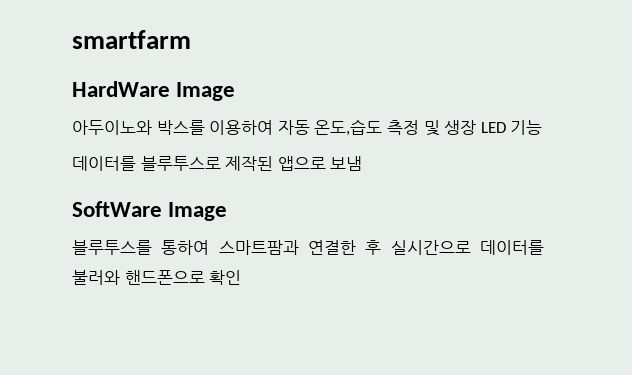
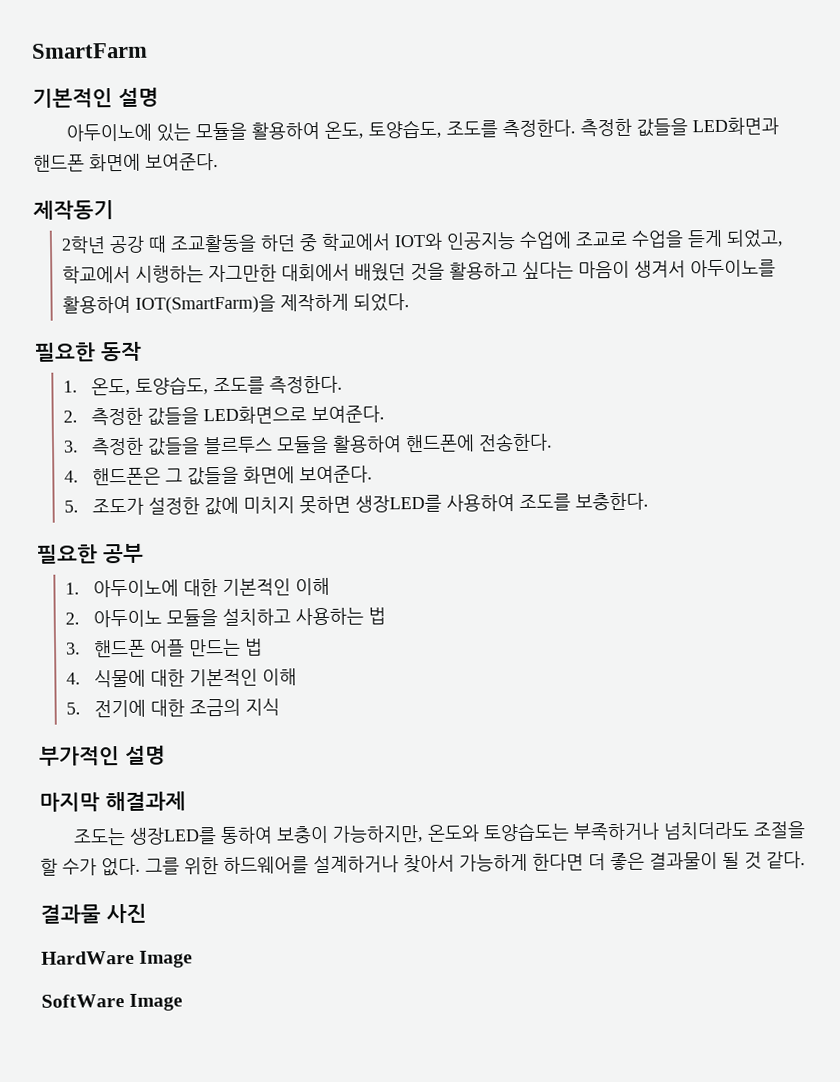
[72,30,191,49] [72,81,236,101] [72,119,543,136] [72,156,363,171] [72,201,228,221] [72,240,544,255] [72,270,242,285] smartfarm // HardWare Image // 아두이노와 박스를 이용하여 자동 온도,습도 측정 및 생장 LED 기능 // 데이터를 블루투스로 제작된 앱으로 보냄 // SoftWare Image // 블루투스를 통하여 스마트팜과 연결한 후 실시간으로 데이터를 불러와 핸드폰으로 확인 -> [31,42,148,59] [32,87,159,108] [65,117,779,142] [33,153,219,172] [33,200,114,220] [61,229,785,254] [62,259,777,284] [62,293,411,314] [34,341,142,362] [63,375,344,396] [63,405,386,426] [63,432,554,456] [64,465,374,486] [64,492,650,516] [37,543,144,564] [65,577,331,598] [65,607,387,628] [66,638,264,658] [66,668,298,688] [66,698,281,718] [39,745,166,766] [39,791,186,812] [72,821,806,846] [40,851,806,877] [40,903,147,924] [41,950,194,968] [41,993,184,1011] SmartFarm // 기본적인 설명 // 아두이노에 있는 모듈을 활용하여 온도, 토양습도, 조도를 측정한다. 측정한 값들을 LED화면과 핸드폰 화면에 보여준다. // 제작동기 // 2학년 공강 때 조교활동을 하던 중 학교에서 IOT와 인공지능 수업에 조교로 수업을 듣게 되었고, 학교에서 시행하는 자그만한 대회에서 배웠던 것을 활용하고 싶다는 마음이 생겨서 아두이노를 활용하여 IOT(SmartFarm)을 제작하게 되었다. // 필요한 동작 // 1. 온도, 토양습도, 조도를 측정한다. // 2. 측정한 값들을 LED화면으로 보여준다. // 3. 측정한 값들을 블르투스 모듈을 활용하여 핸드폰에 전송한다. // 4. 핸드폰은 그 값들을 화면에 보여준다. // 5. 조도가 설정한 값에 미치지 못하면 생장LED를 사용하여 조도를 보충한다. // 필요한 공부 // 1. 아두이노에 대한 기본적인 이해 // 2. 아두이노 모듈을 설치하고 사용하는 법 // 3. 핸드폰 어플 만드는 법 // 4. 식물에 대한 기본적인 이해 // 5. 전기에 대한 조금의 지식 // 부가적인 설명 // 마지막 해결과제 // 조도는 생장LED를 통하여 보충이 가능하지만, 온도와 토양습도는 부족하거나 넘치더라도 조절을 할 수가 없다. 그를 위한 하드웨어를 설계하거나 찾아서 가능하게 한다면 더 좋은 결과물이 될 것 같다. // 결과물 사진 // HardWare Image // SoftWare Image

